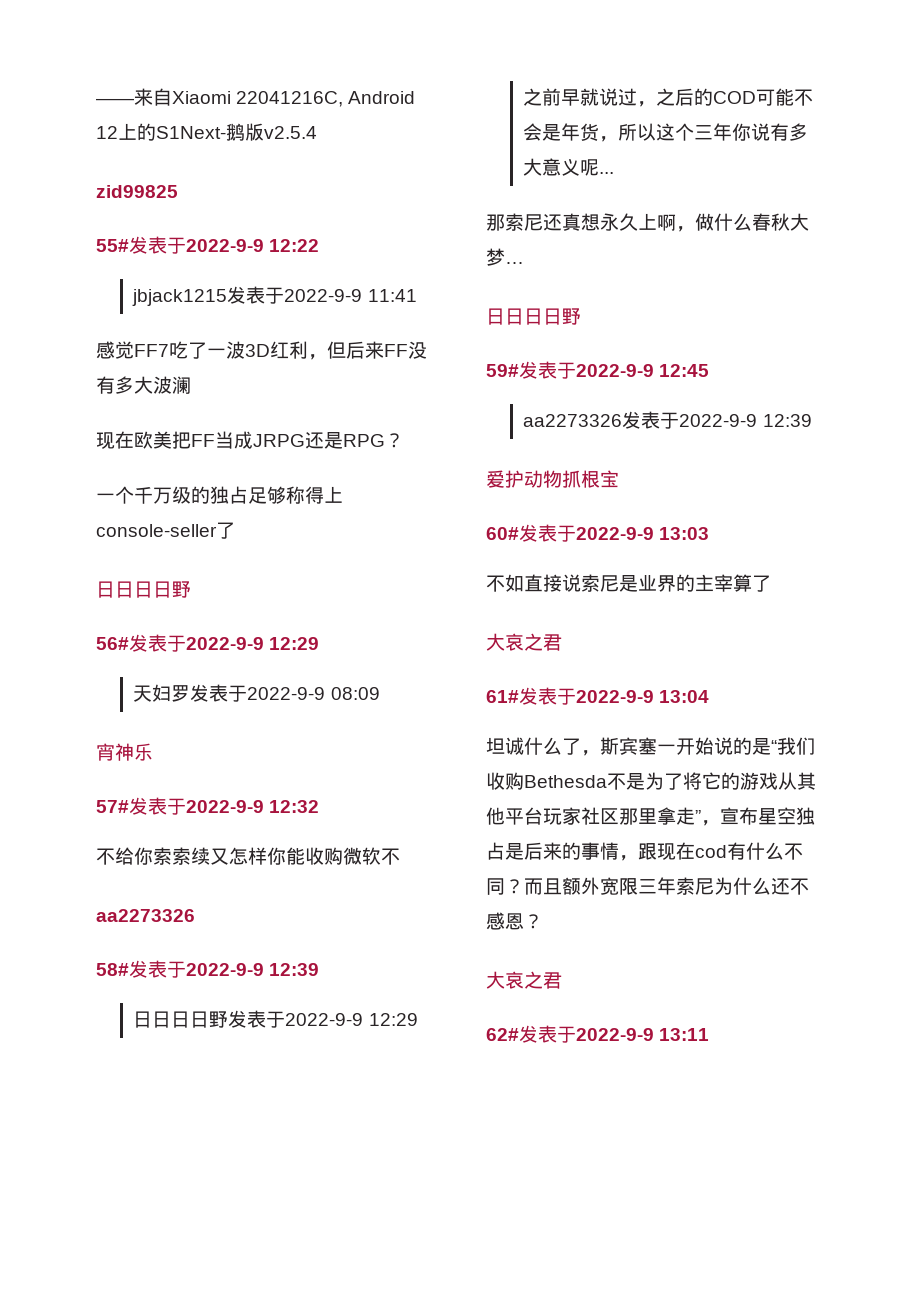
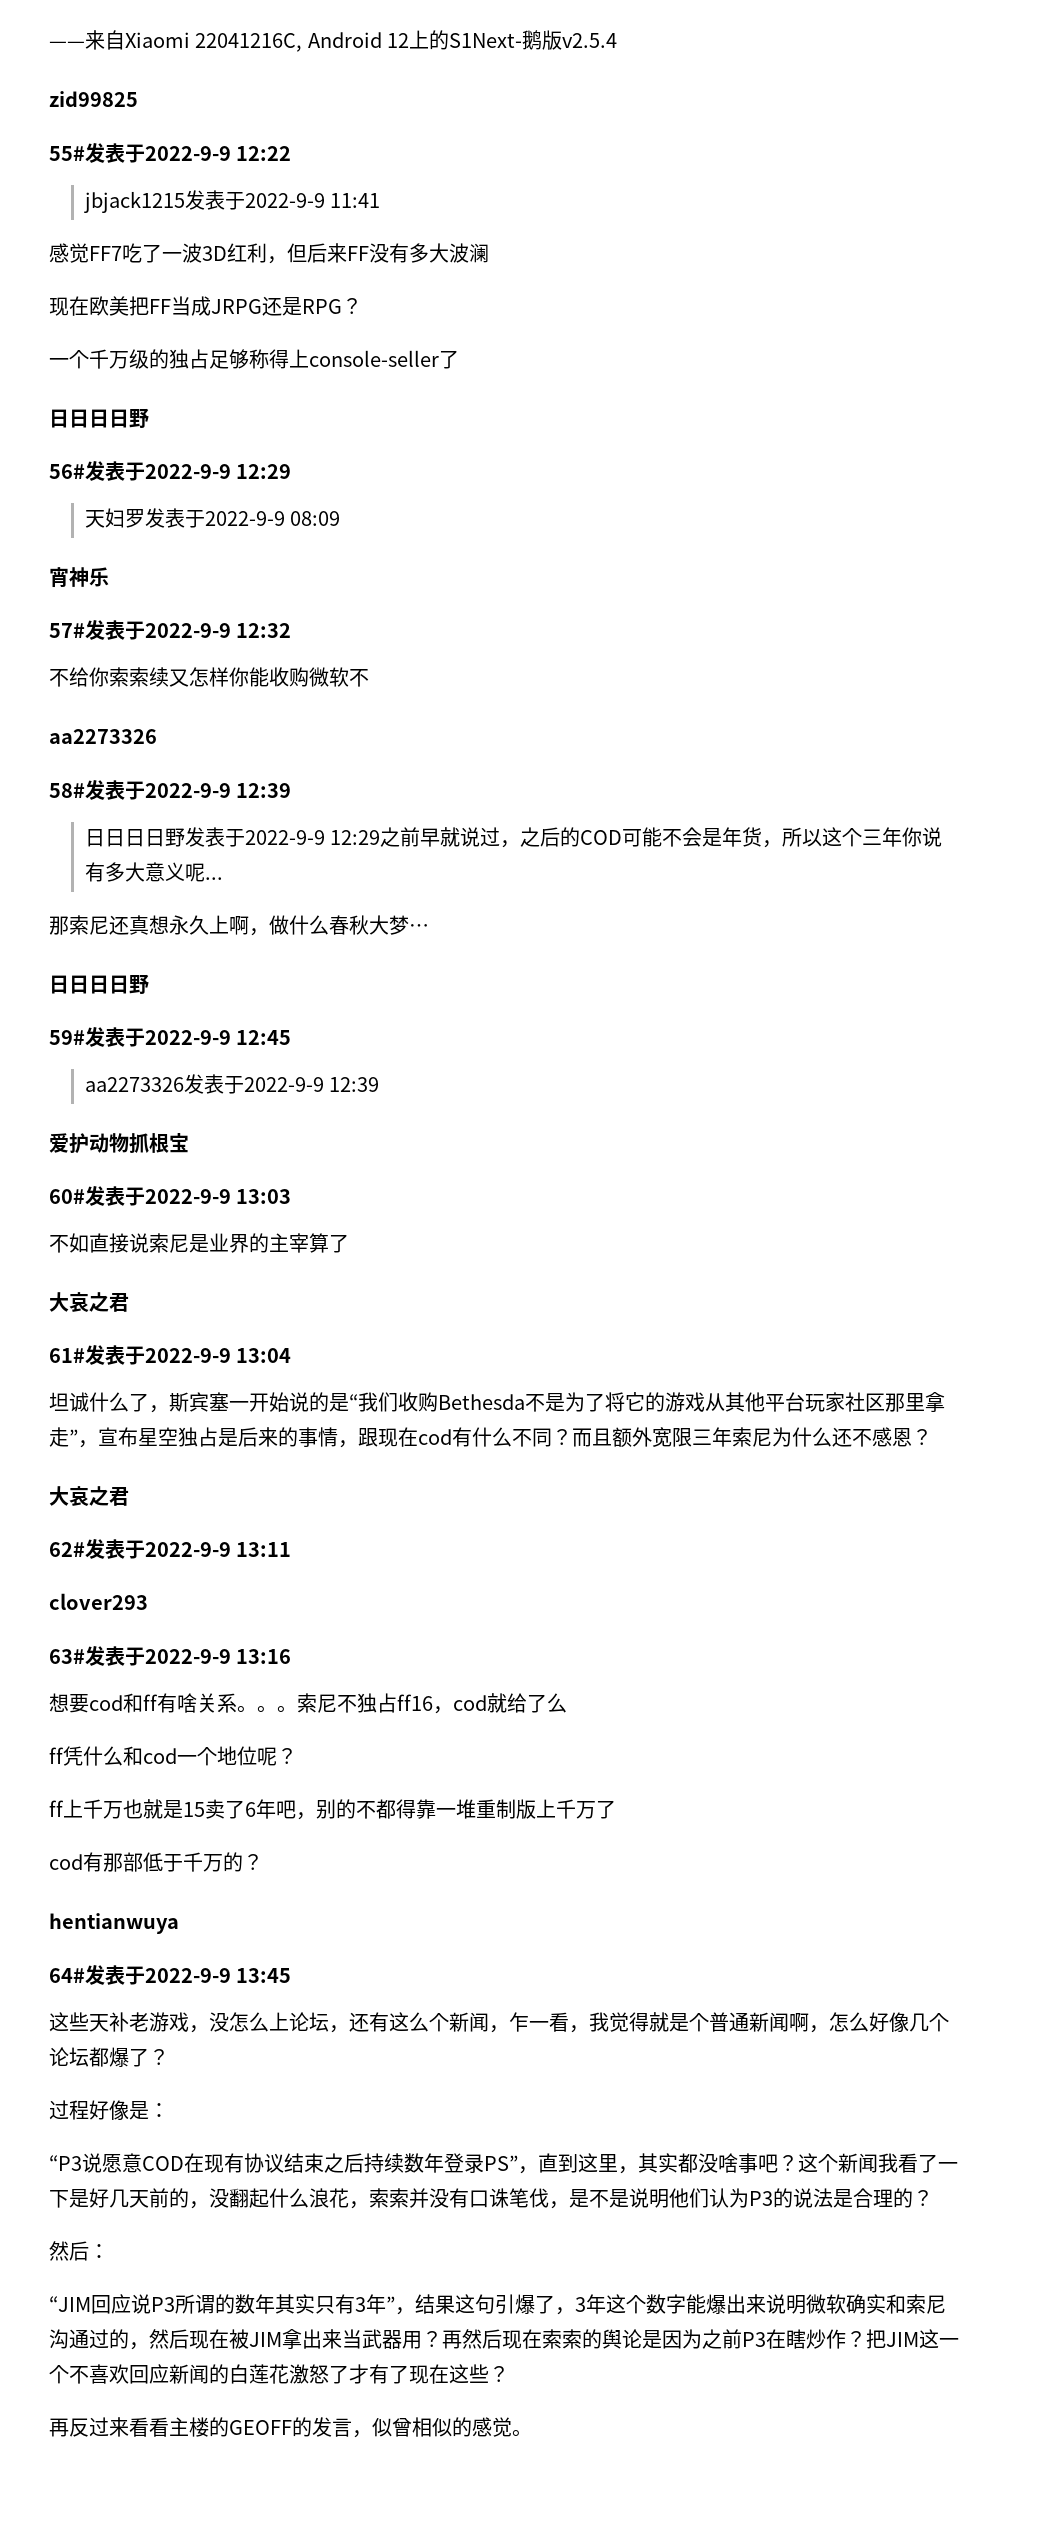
(710, 1034) none -> [49,1593,148,1610] [49,1646,292,1666] [49,1693,567,1714] [49,1746,297,1766] [49,1799,616,1820] [49,1852,263,1872] [49,1913,179,1934] [49,1965,292,1985] [49,2012,949,2033] [49,2047,169,2068] [49,2100,169,2120] [49,2153,958,2174] [49,2188,933,2209] [49,2241,109,2261] [49,2294,946,2315] [49,2329,959,2350] [49,2364,509,2384] [49,2417,532,2438] // clover293 // 63#发表于2022-9-9 13:16 // 想要cod和ff有啥关系。。。索尼不独占ff16，cod就给了么 // ff凭什么和cod一个地位呢？ // ff上千万也就是15卖了6年吧，别的不都得靠一堆重制版上千万了 // cod有那部低于千万的？ // hentianwuya // 64#发表于2022-9-9 13:45 // 这些天补老游戏，没怎么上论坛，还有这么个新闻，乍一看，我觉得就是个普通新闻啊，怎么好像几个论坛都爆了？ // 过程好像是： // “P3说愿意COD在现有协议结束之后持续数年登录PS”，直到这里，其实都没啥事吧？这个新闻我看了一下是好几天前的，没翻起什么浪花，索索并没有口诛笔伐，是不是说明他们认为P3的说法是合理的？ // 然后： // “JIM回应说P3所谓的数年其实只有3年”，结果这句引爆了，3年这个数字能爆出来说明微软确实和索尼沟通过的，然后现在被JIM拿出来当武器用？再然后现在索索的舆论是因为之前P3在瞎炒作？把JIM这一个不喜欢回应新闻的白莲花激怒了才有了现在这些？ // 再反过来看看主楼的GEOFF的发言，似曾相似的感觉。

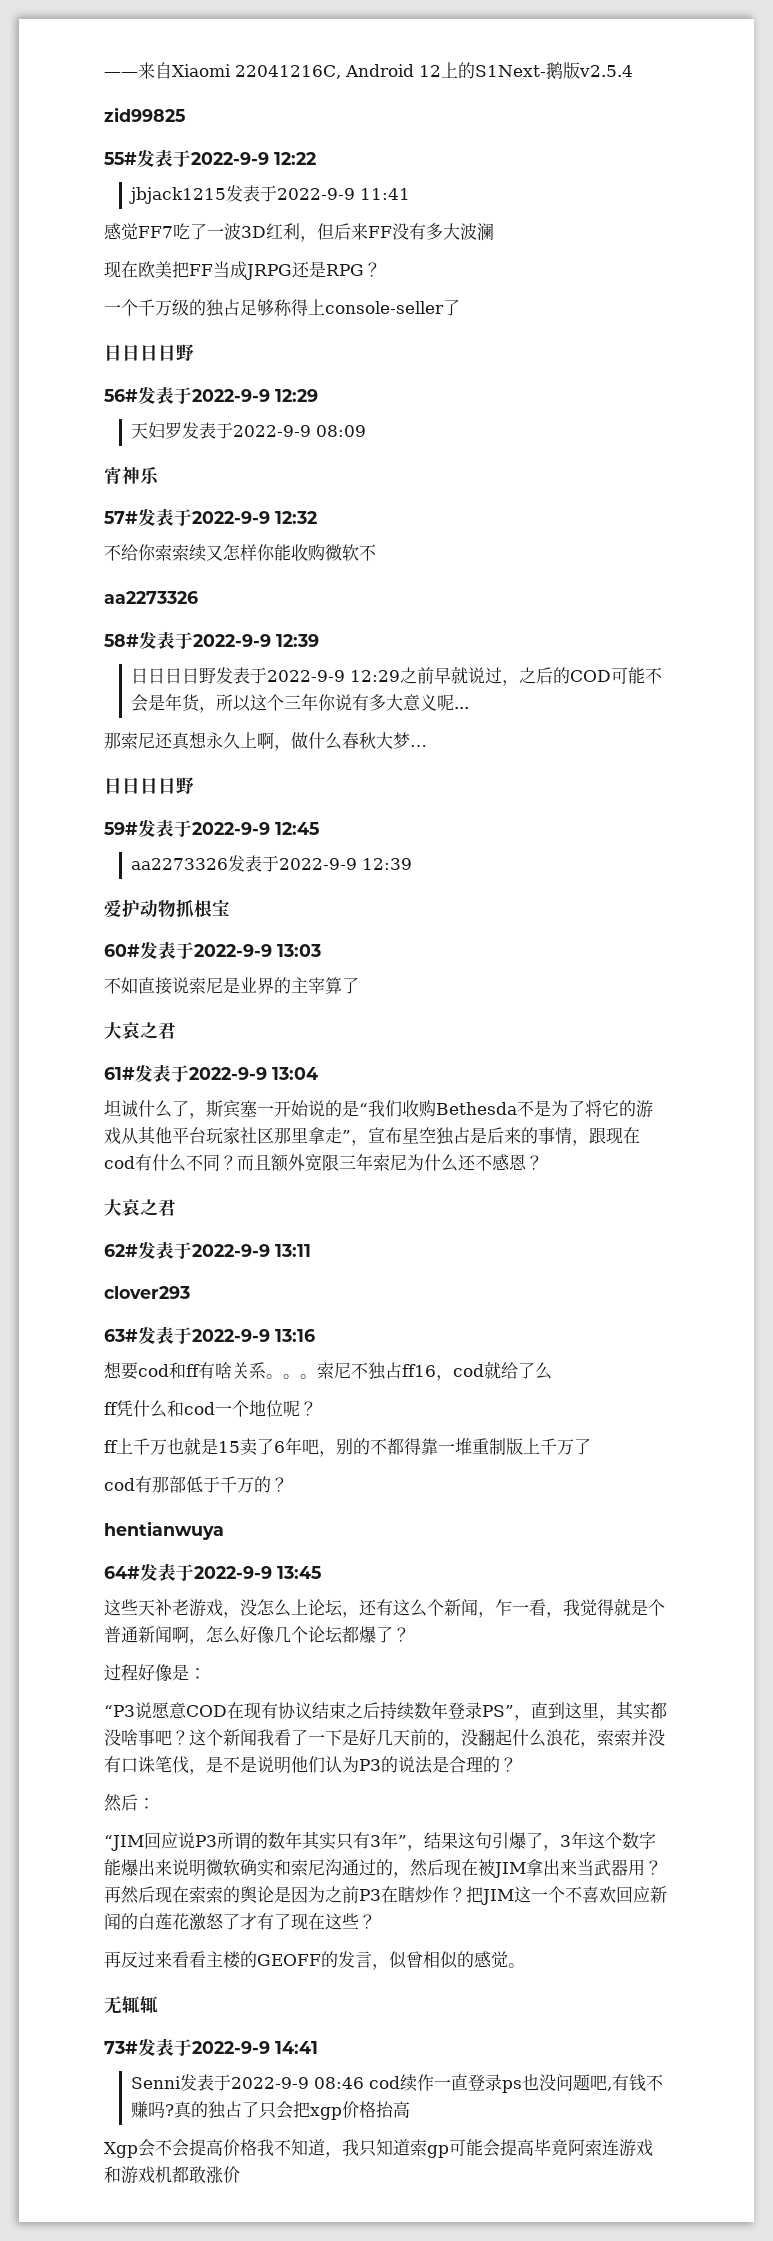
(532, 2433) none -> [104,1996,158,2014] [104,2038,318,2056] [131,2074,664,2093] [131,2101,411,2120] [104,2139,653,2158] [104,2166,240,2184] // 无辄辄 // 73#发表于2022-9-9 14:41 // Senni发表于2022-9-9 08:46 cod续作一直登录ps也没问题吧,有钱不赚吗?真的独占了只会把xgp价格抬高 // Xgp会不会提高价格我不知道，我只知道索gp可能会提高毕竟阿索连游戏和游戏机都敢涨价

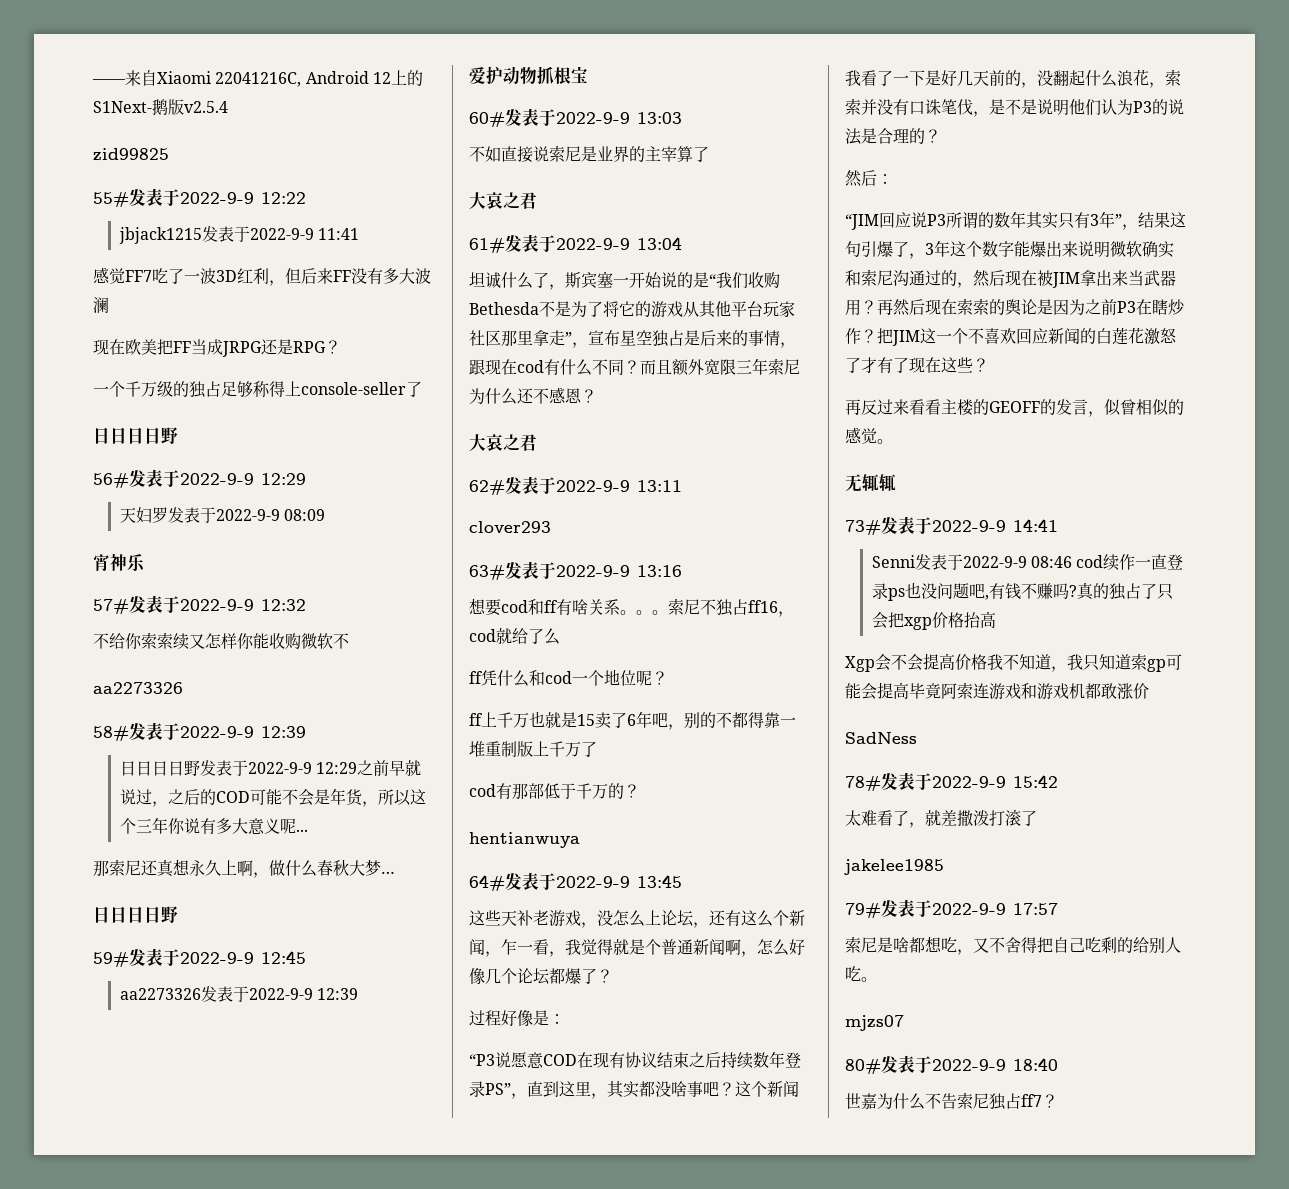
(240, 2174) none -> [845,732,917,744] [845,772,1058,791] [845,809,1037,828] [844,859,944,875] [845,899,1058,918] [845,936,1181,955] [845,966,877,982] [845,1015,904,1031] [845,1055,1058,1074] [845,1092,1058,1110] // SadNess // 78#发表于2022-9-9 15:42 // 太难看了，就差撒泼打滚了 // jakelee1985 // 79#发表于2022-9-9 17:57 // 索尼是啥都想吃，又不舍得把自己吃剩的给别人吃。 // mjzs07 // 80#发表于2022-9-9 18:40 // 世嘉为什么不告索尼独占ff7？

